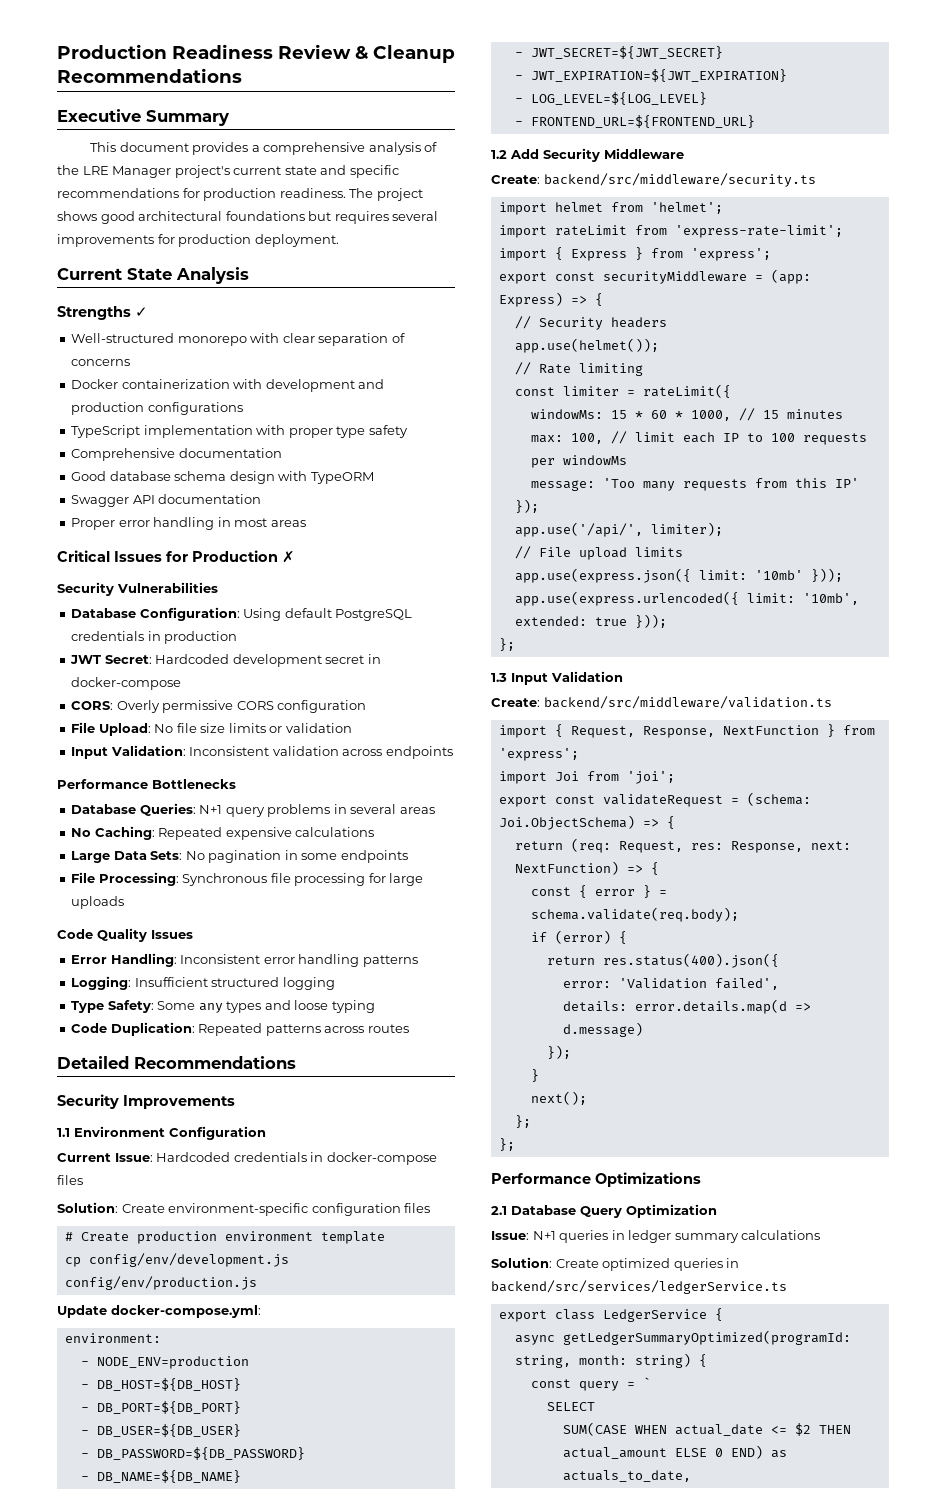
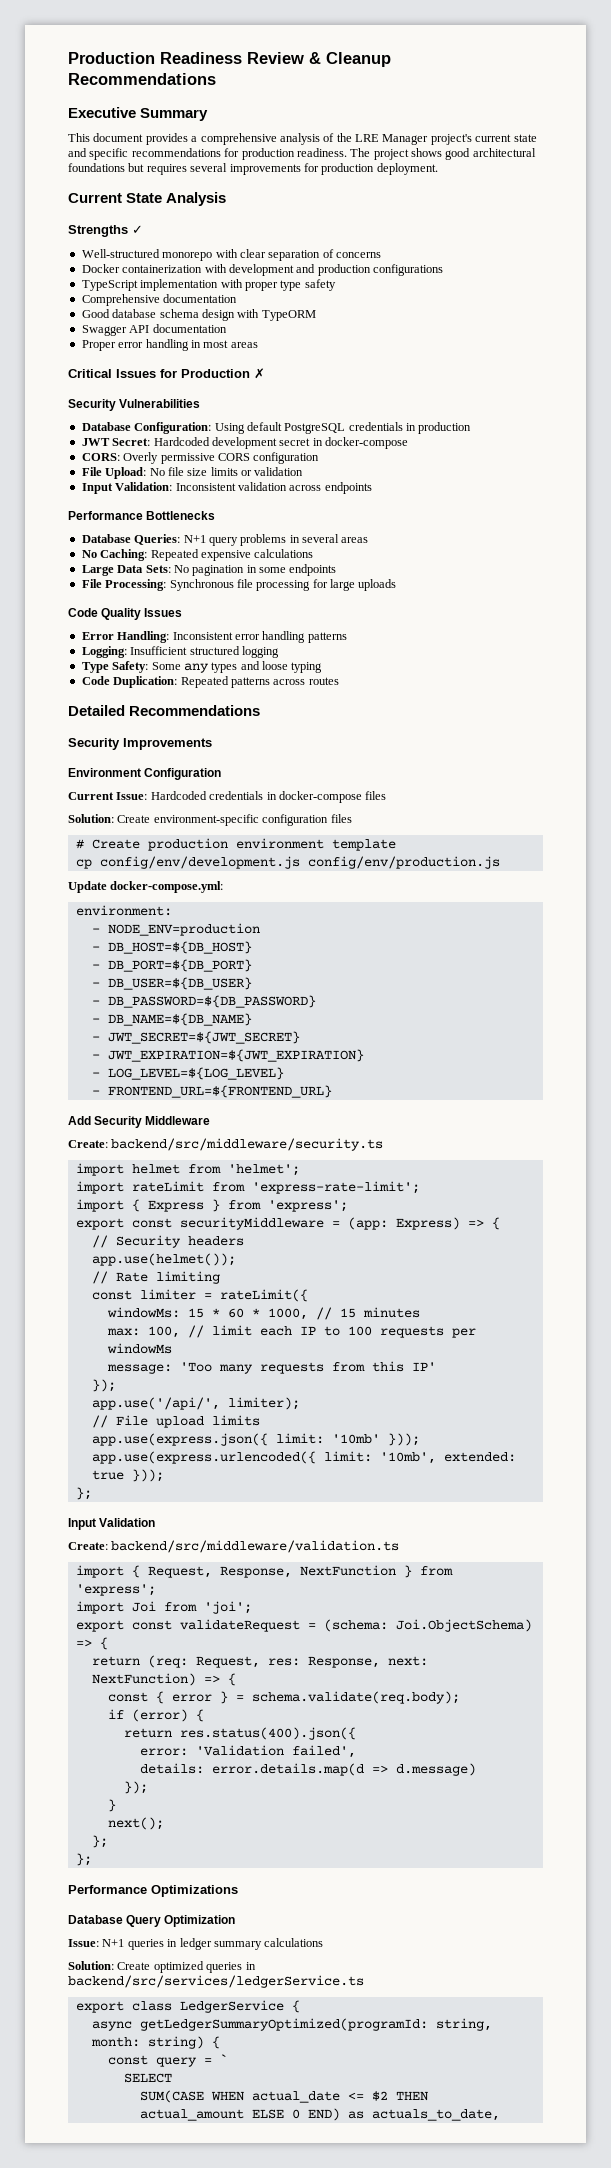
[57,1128,70,1137] 1.1 -> (212, 744) none
[491,150,507,159] 1.2 -> (332, 1091) none
[491,673,507,682] 1.3 -> (92, 1493) none
[491,1206,507,1215] 2.1 -> (238, 1891) none

